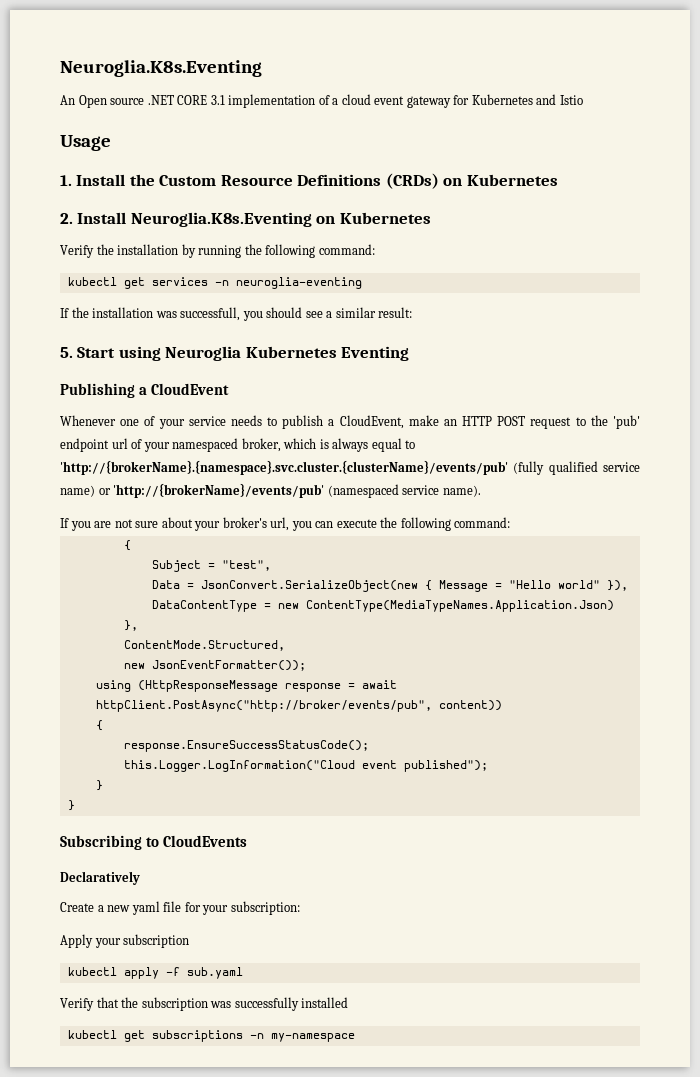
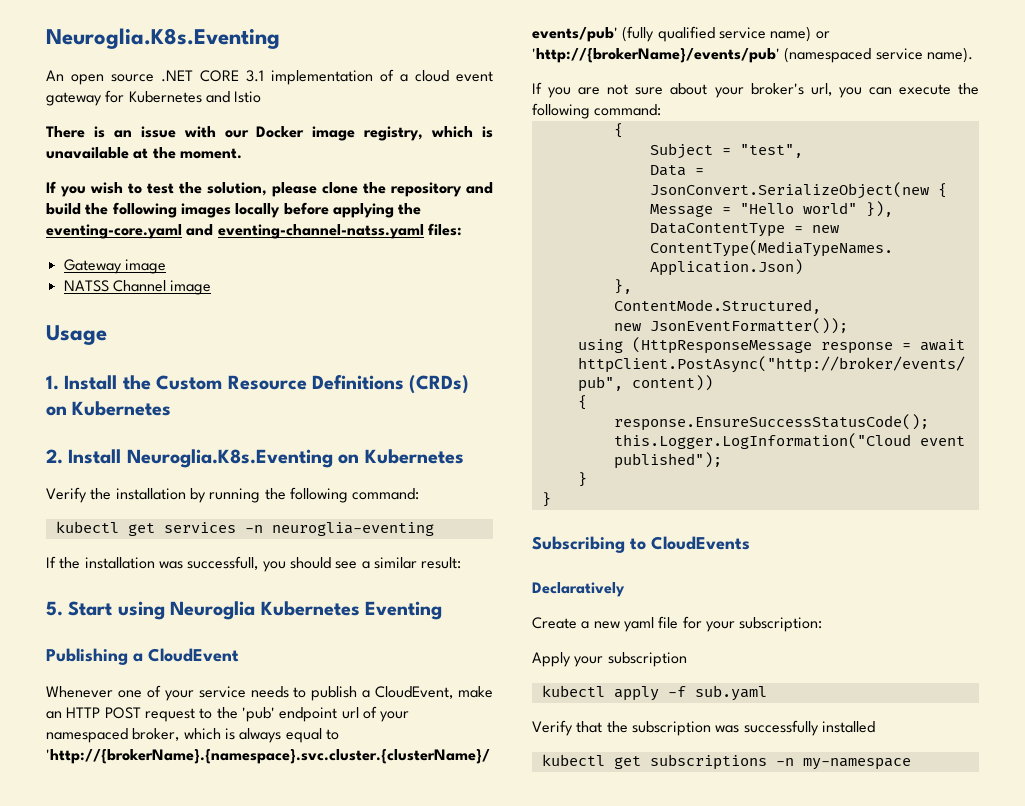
[78,95,107,108] Open -> [71,74,104,85] open
(583, 100) none -> [46,126,493,141] [46,147,242,159] [46,181,493,197] [46,202,422,218] [46,223,462,239] [63,259,166,274] [63,280,212,295] // There is an issue with our Docker image registry, which is unavailable at the moment. // If you wish to test the solution, please clone the repository and build the following images locally before applying the eventing-core.yaml and eventing-channel-natss.yaml files: // Gateway image // NATSS Channel image

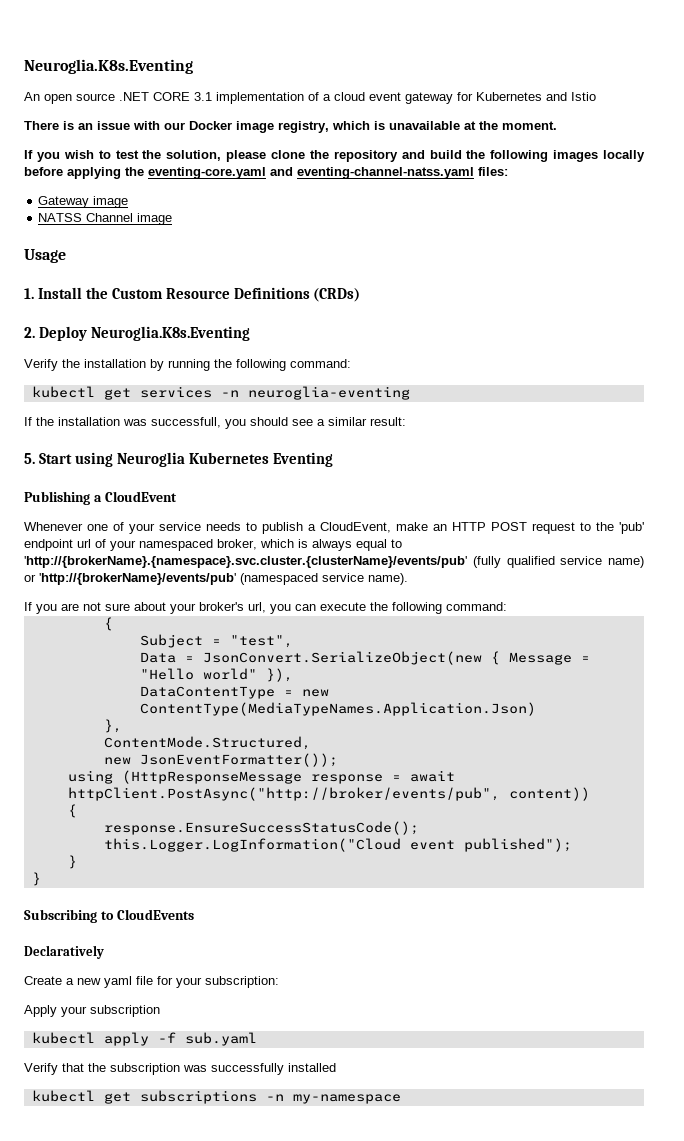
[46,401,172,416] on Kubernetes -> (361, 295) none
[68,449,464,468] Install Neuroglia.K8s.Eventing on Kubernetes -> [38,326,250,341] Deploy Neuroglia.K8s.Eventing

